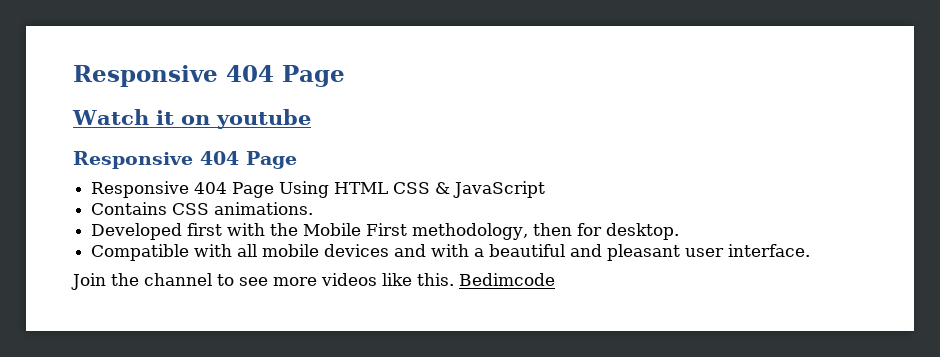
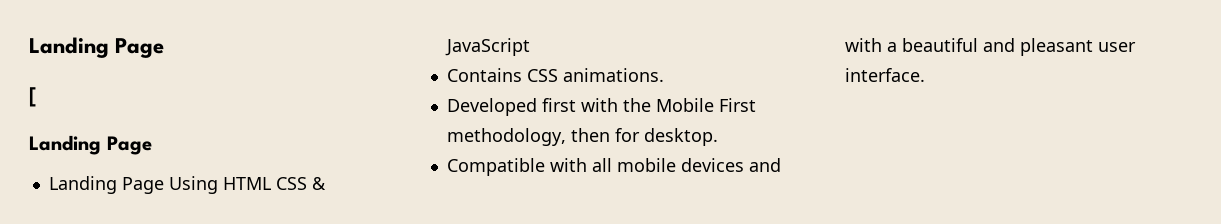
[73,65,345,87] [72,109,311,129] [73,151,297,169] [91,181,228,198] Responsive 404 Page // Watch it on youtube // Responsive 404 Page // Responsive 404 -> [29,37,165,58] [29,87,37,107] [29,135,152,155] [48,176,117,194] Landing Page // [ // Landing Page // Landing
[71,273,555,290] // Join the channel to see more videos like this. Bedimcode -> (925, 75) none

